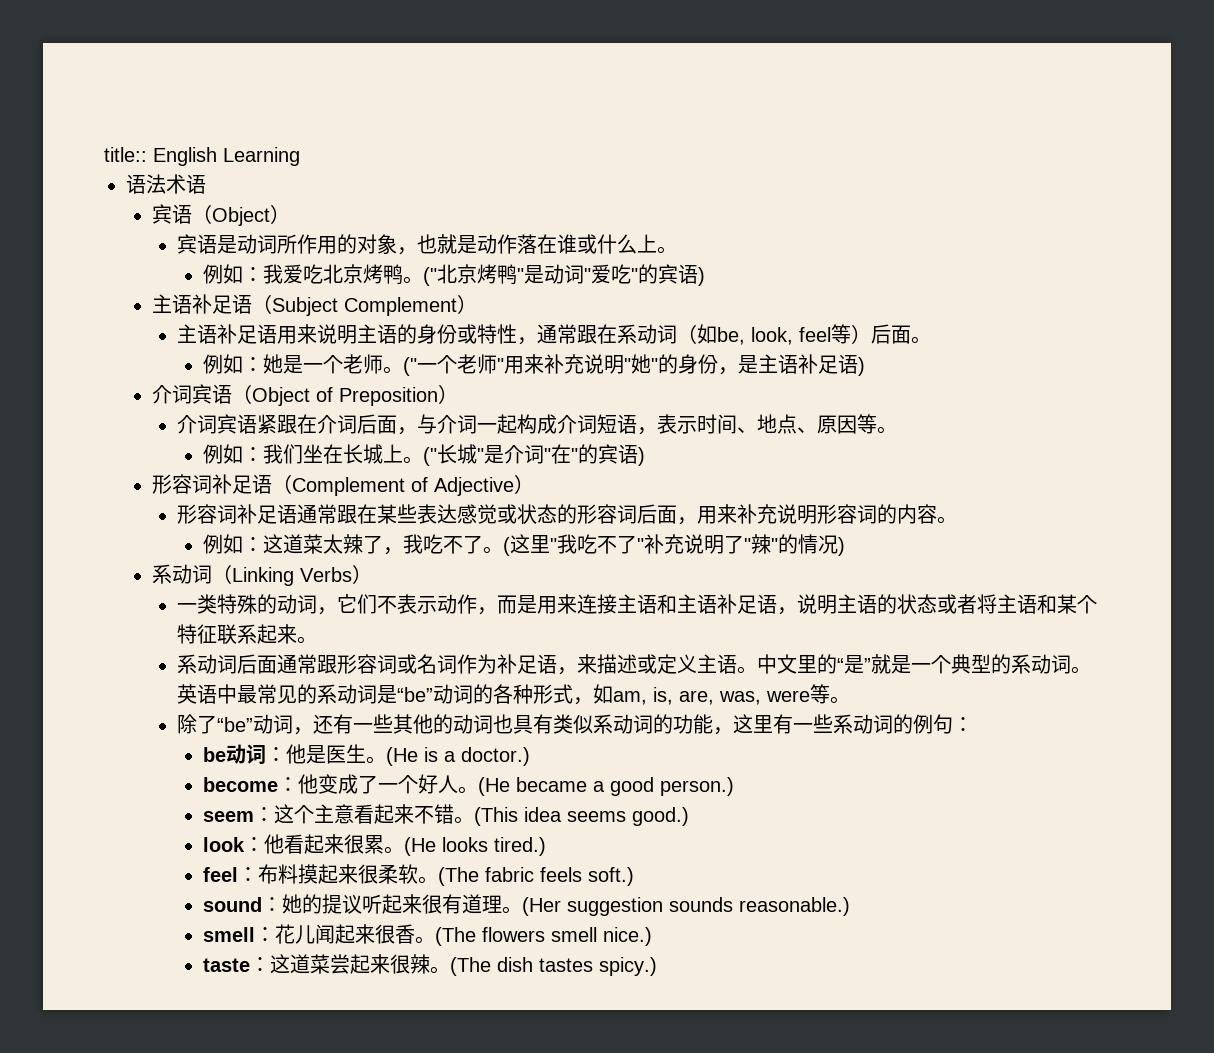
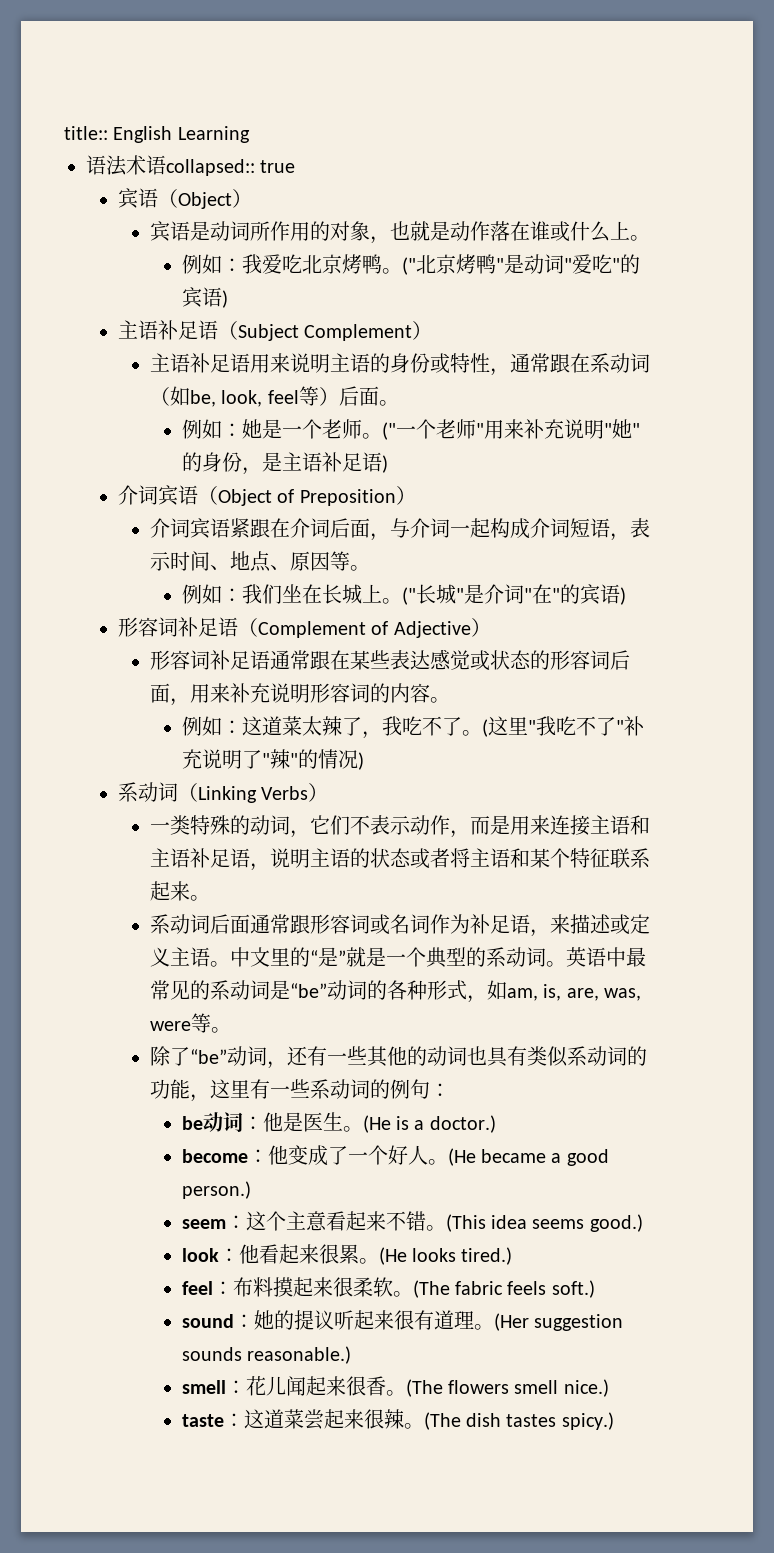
(206, 184) none -> [166,159,296,176] collapsed:: true

